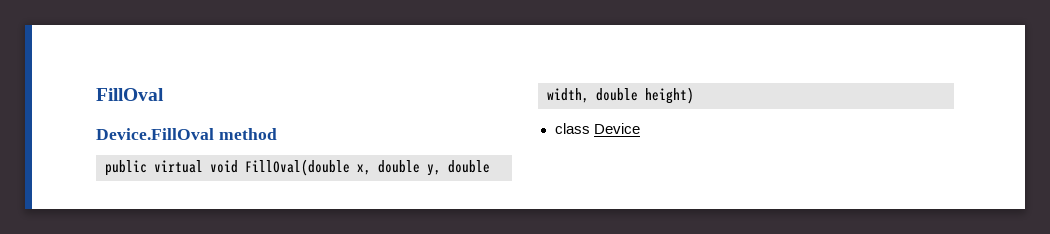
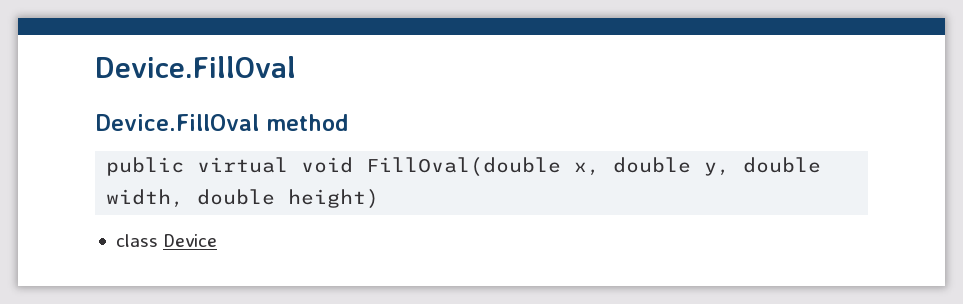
[96,88,164,101] FillOval -> [95,56,296,78] Device.FillOval

